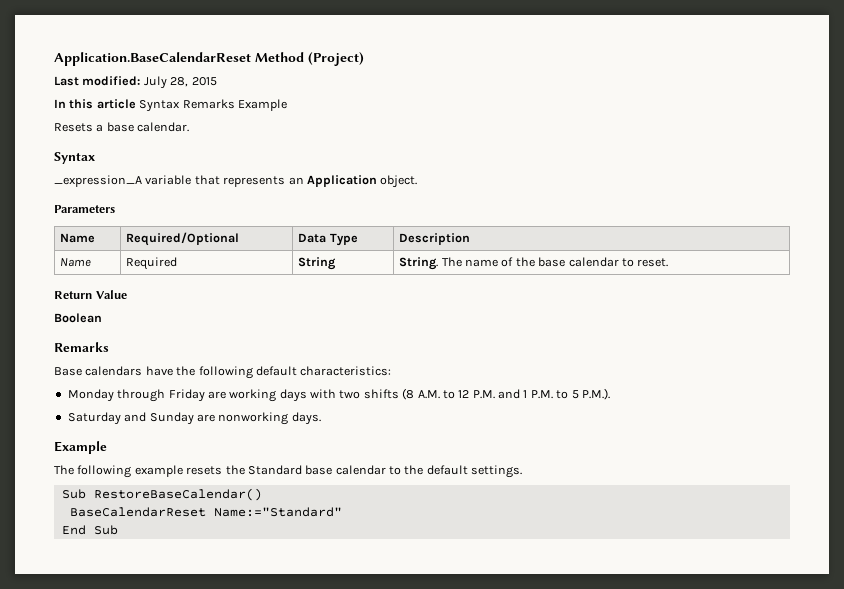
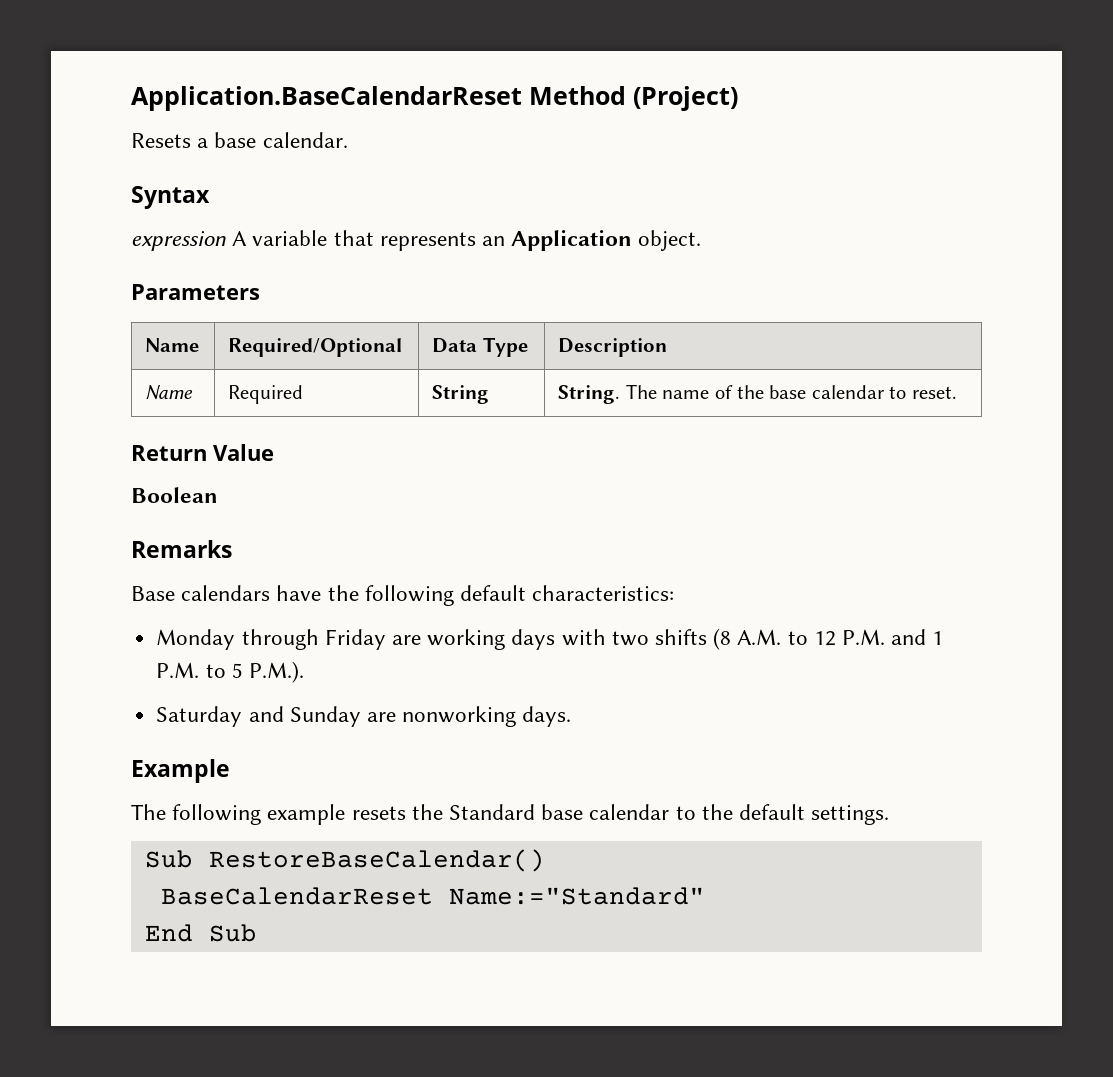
[54,76,217,89] [54,99,287,112] // Last modified: July 28, 2015 // In this article Syntax Remarks Example -> (738, 98) none
[54,175,142,187] _expression_A -> [131,231,248,251] expression A

